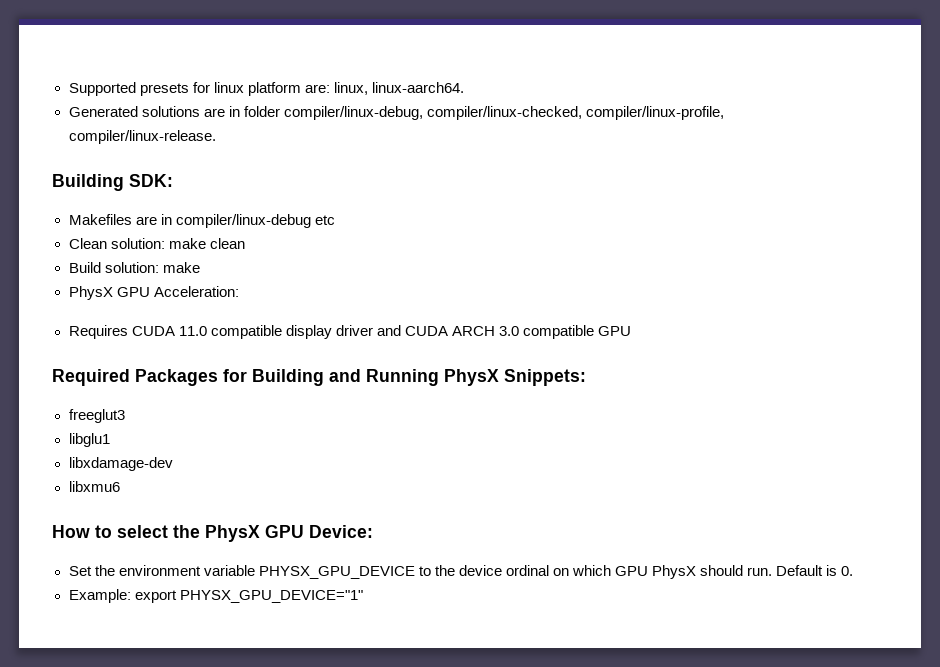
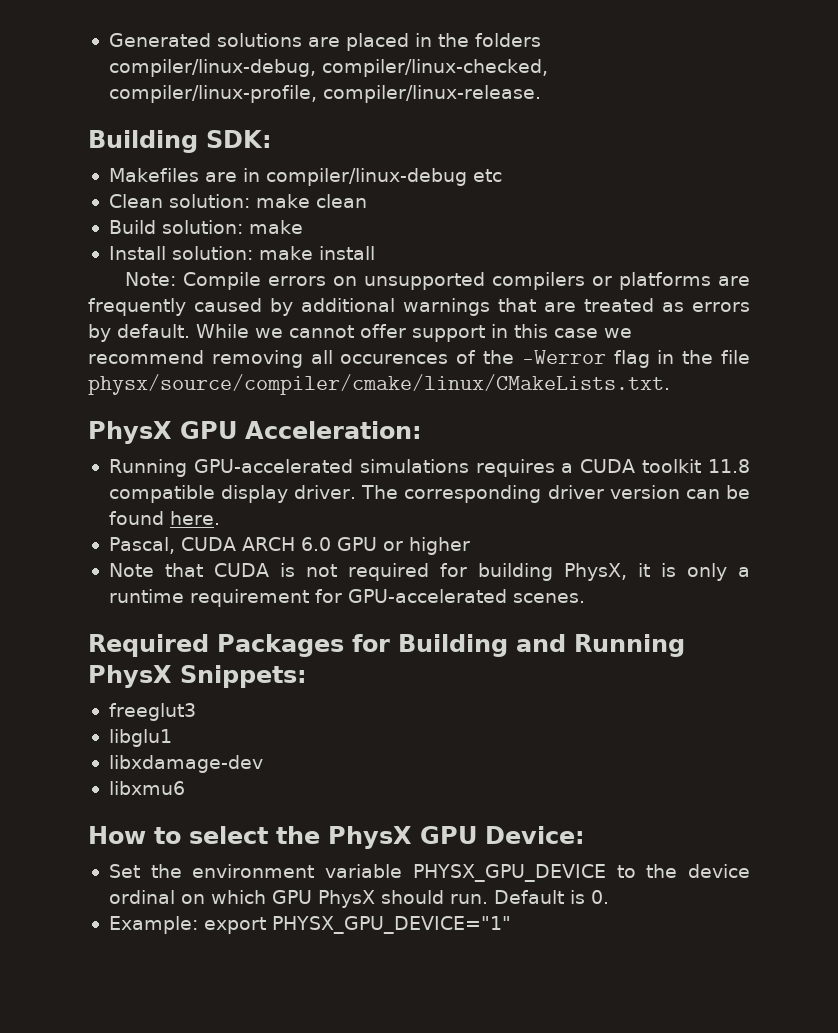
[68,82,464,96] [68,106,280,117] Supported presets for linux platform are: linux, linux-aarch64. // Generated solutions are in folder -> [108,33,541,51] Generated solutions are placed in the folders
[68,286,239,300] [68,325,632,339] PhysX GPU Acceleration: // Requires CUDA 11.0 compatible display driver and CUDA ARCH 3.0 compatible GPU -> [108,246,375,260] [125,272,750,290] [88,298,750,316] [88,324,632,342] [88,350,750,368] [88,374,670,395] [88,421,422,444] [108,459,751,477] [108,485,751,503] [108,511,220,525] [108,537,470,555] [108,563,750,581] [108,589,585,607] Install solution: make install // Note: Compile errors on unsupported compilers or platforms are frequently caused by additional warnings that are treated as errors by default. While we cannot offer support in this case we recommend removing all occurences of the -Werror flag in the file physx/source/compiler/cmake/linux/CMakeLists.txt. // PhysX GPU Acceleration: // Running GPU-accelerated simulations requires a CUDA toolkit 11.8 compatible display driver. The corresponding driver version can be found here. // Pascal, CUDA ARCH 6.0 GPU or higher // Note that CUDA is not required for building PhysX, it is only a runtime requirement for GPU-accelerated scenes.

